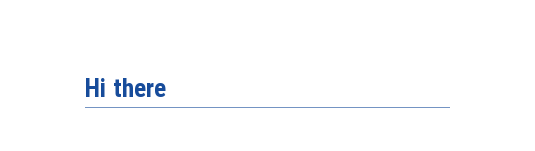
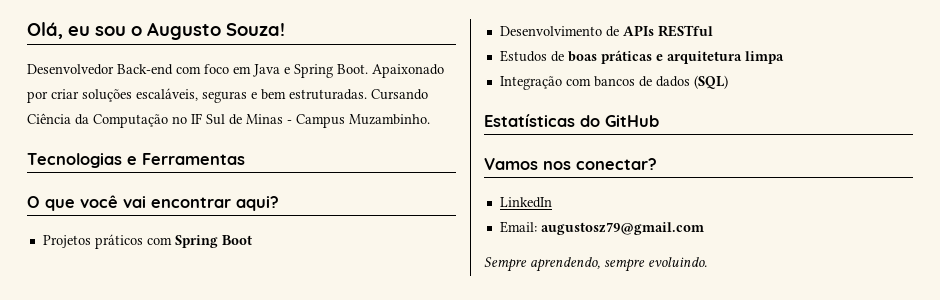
[85,78,166,97] Hi there -> [27,22,285,40] [27,64,444,78] [27,88,428,103] [27,113,430,128] [27,153,245,168] [27,195,279,211] [42,234,252,249] [499,25,713,37] [499,50,784,64] [499,75,728,90] [484,114,659,127] [484,158,657,170] [499,197,552,208] [499,221,704,235] [484,257,707,272] Olá, eu sou o Augusto Souza! // Desenvolvedor Back-end com foco em Java e Spring Boot. Apaixonado por criar soluções escaláveis, seguras e bem estruturadas. Cursando Ciência da Computação no IF Sul de Minas - Campus Muzambinho. // Tecnologias e Ferramentas // O que você vai encontrar aqui? // Projetos práticos com Spring Boot // Desenvolvimento de APIs RESTful // Estudos de boas práticas e arquitetura limpa // Integração com bancos de dados (SQL) // Estatísticas do GitHub // Vamos nos conectar? // LinkedIn // Email: augustosz79@gmail.com // Sempre aprendendo, sempre evoluindo.

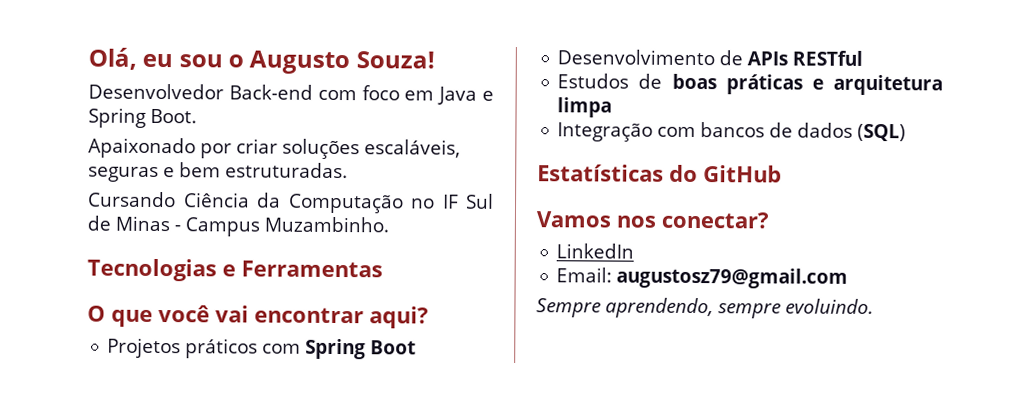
(368, 69) none -> (197, 116) //
(367, 94) none -> (348, 170) //

